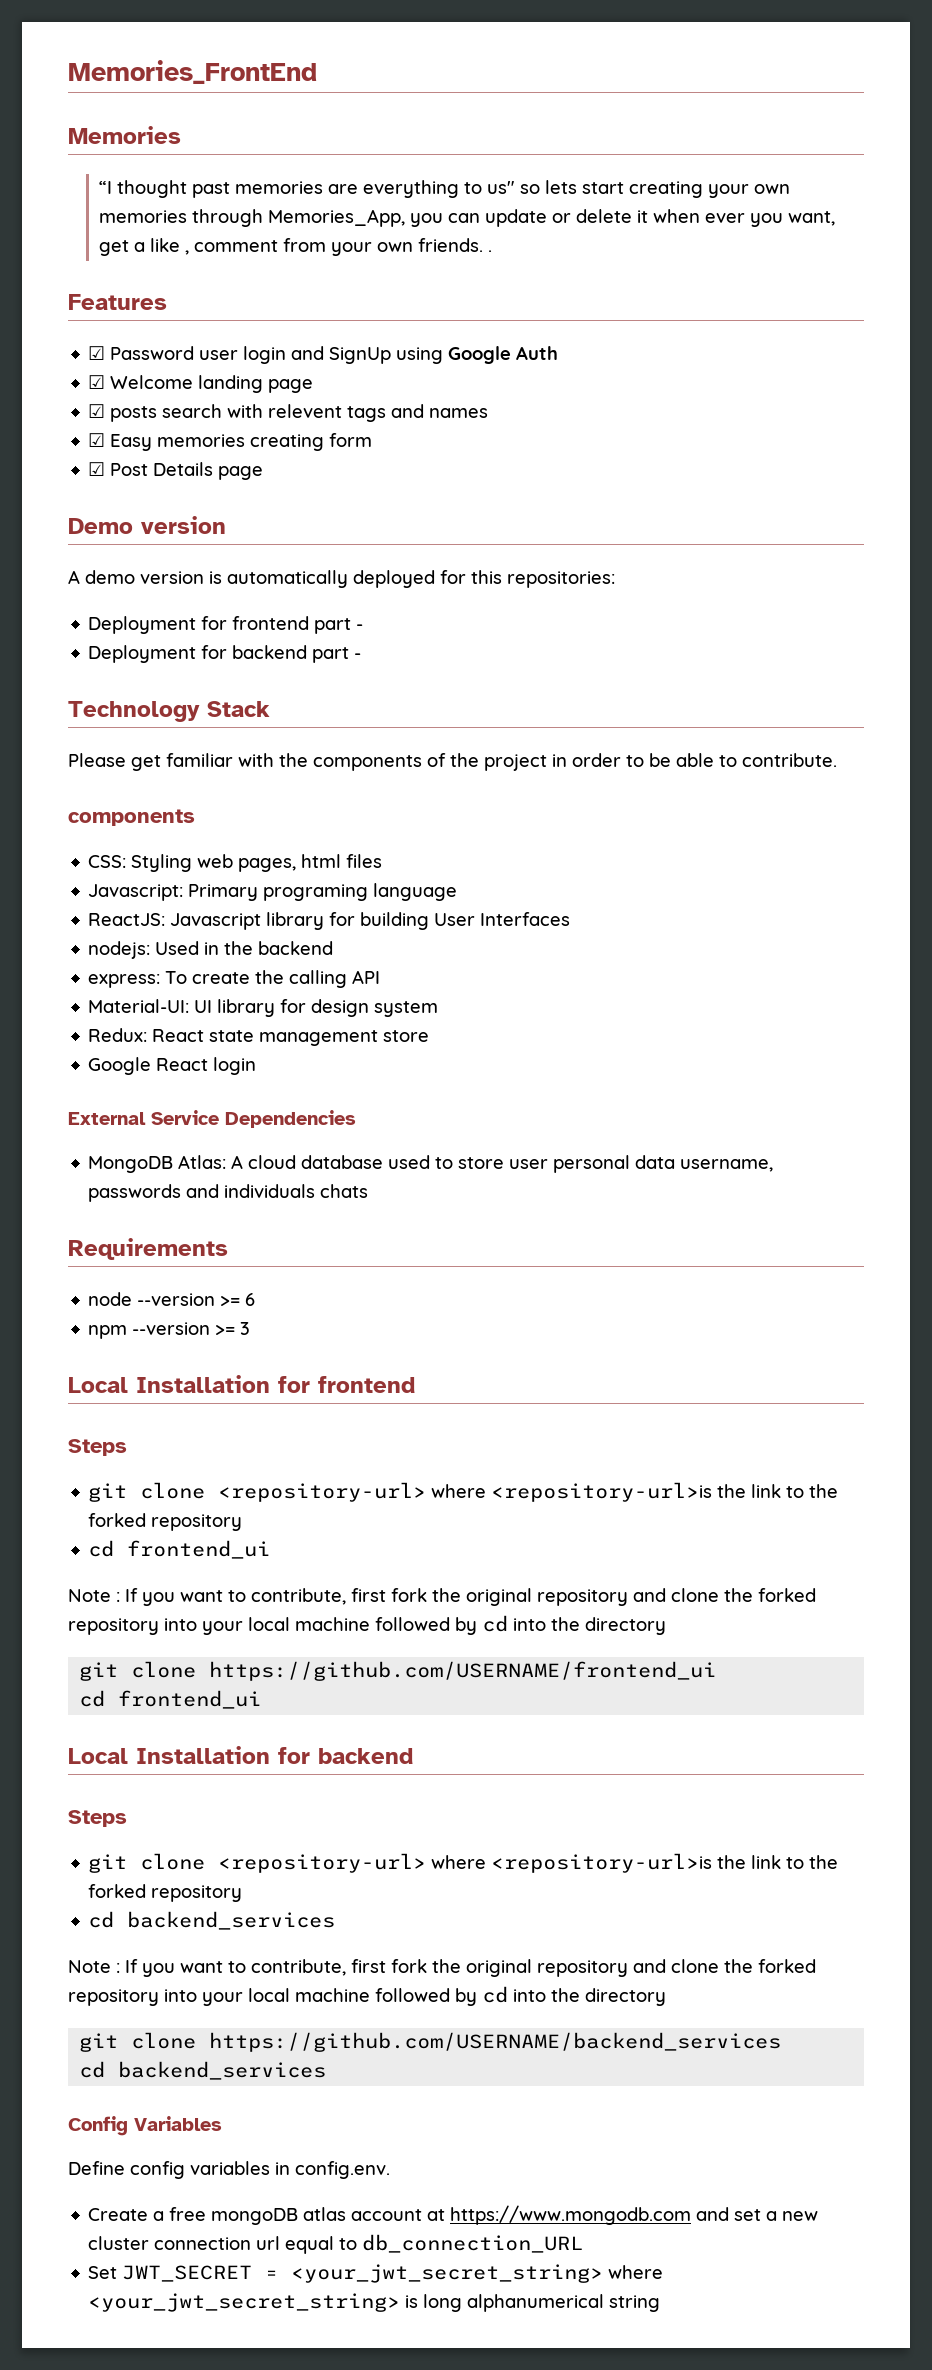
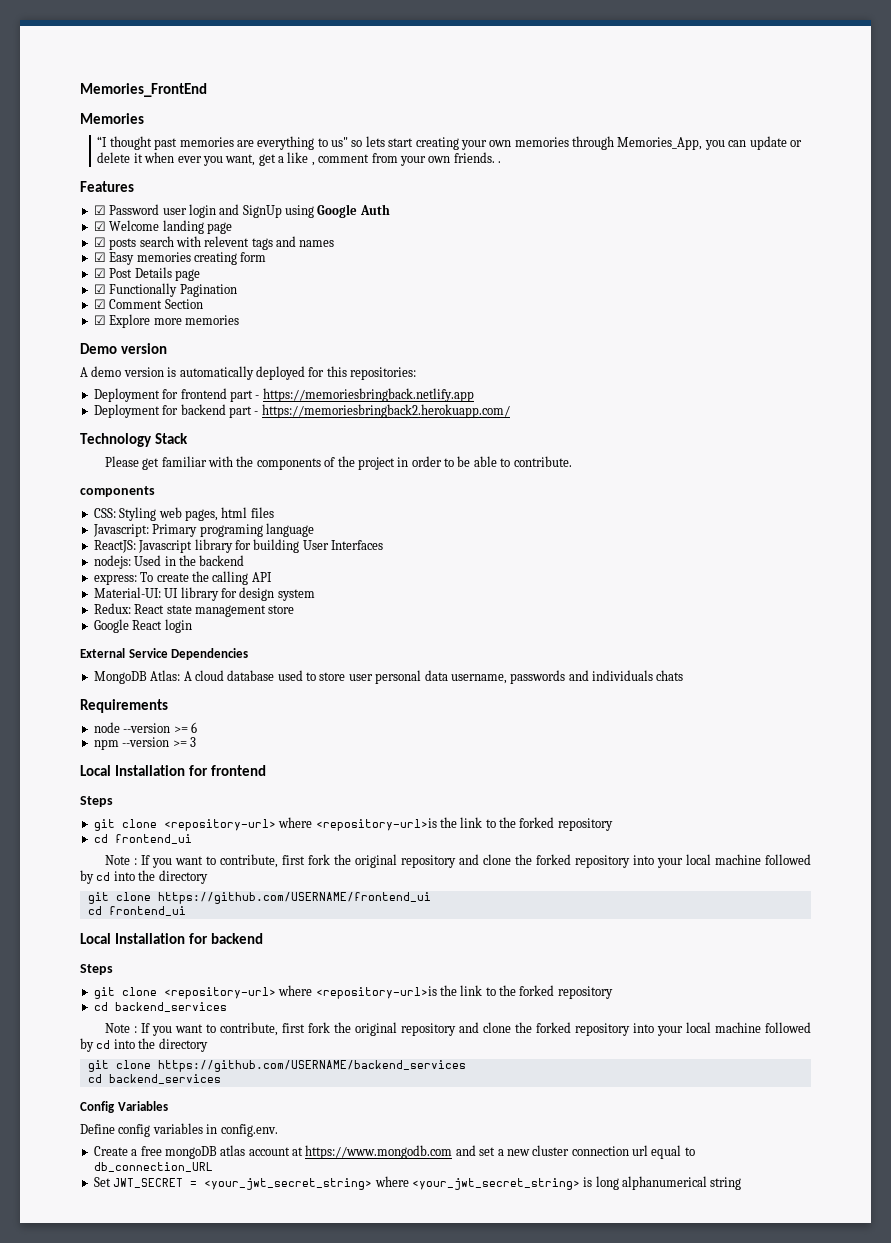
(264, 473) none -> [93,283,237,297] [93,299,203,309] [93,314,239,328] // ☑ Functionally Pagination // ☑ Comment Section // ☑ Explore more memories
(364, 627) none -> [262,388,474,402] https://memoriesbringback.netlify.app
(362, 656) none -> [261,404,510,418] https://memoriesbringback2.herokuapp.com/

